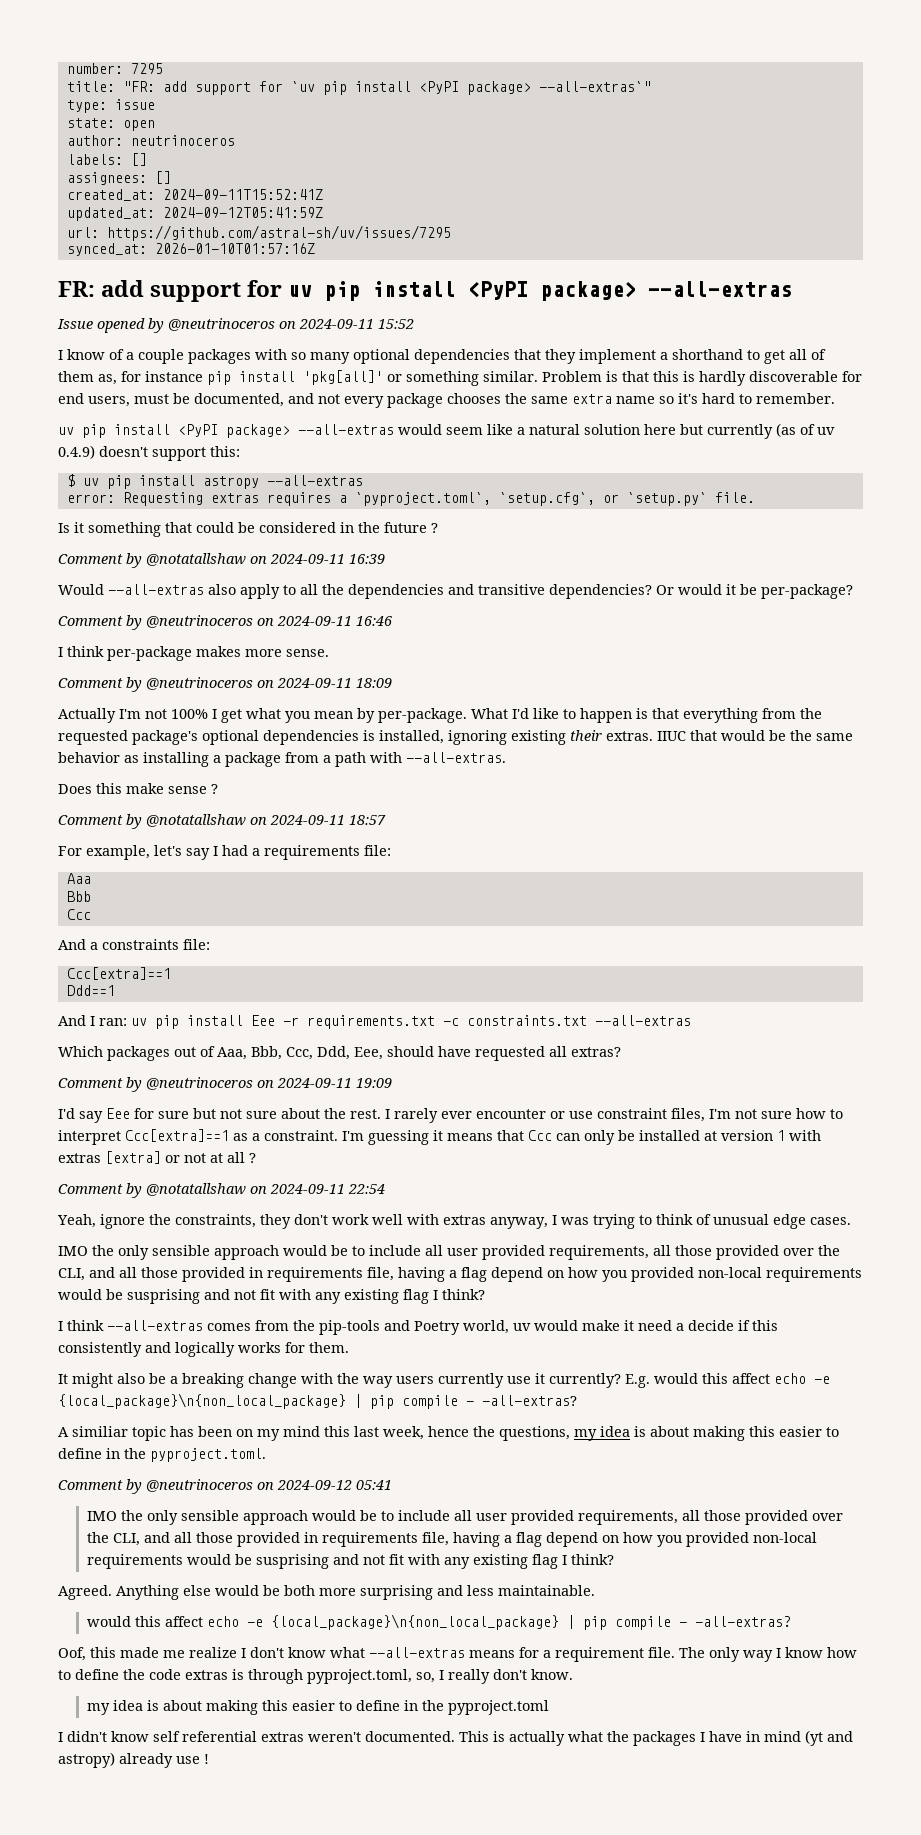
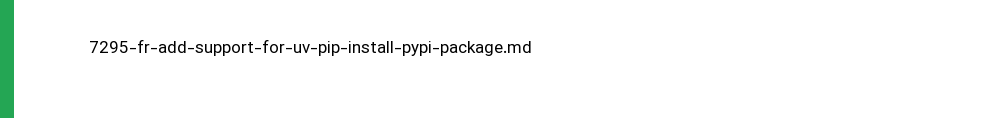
[66,63,163,74] [66,81,651,95] [66,99,155,113] [66,118,155,131] [66,135,235,146] [66,153,147,166] [66,171,171,185] [66,189,323,201] [66,207,323,221] [66,225,451,241] [66,243,315,256] [58,280,793,302] [57,318,414,333] [58,349,826,364] [58,370,862,386] [58,393,835,408] [58,423,835,439] [58,445,240,461] [66,474,363,489] [66,492,755,506] [58,522,438,537] [58,553,385,568] [58,584,853,599] [58,615,393,630] [58,646,329,661] [58,677,392,692] [58,708,822,723] [58,730,853,745] [58,752,506,767] [58,783,218,794] [58,814,386,829] [58,845,391,860] [66,873,91,884] [66,891,91,902] [66,909,91,920] [58,939,210,950] [66,967,171,980] [66,985,115,996] [58,1015,691,1029] [58,1046,621,1061] [58,1077,392,1092] [58,1108,843,1123] [58,1129,821,1145] [58,1151,256,1164] [58,1183,385,1198] [57,1214,851,1229] [58,1245,840,1260] [58,1267,862,1282] [58,1289,485,1304] [58,1320,778,1335] [58,1342,349,1357] [58,1373,830,1388] [58,1393,577,1409] [58,1426,839,1441] [58,1448,266,1462] [58,1479,392,1494] [86,1510,843,1525] [86,1532,817,1547] [86,1554,614,1569] [58,1585,595,1600] [86,1614,791,1630] [58,1647,857,1662] [58,1669,573,1684] [86,1700,549,1715] [58,1730,853,1746] [58,1752,209,1768] number: 7295 // title: "FR: add support for `uv pip install <PyPI package> --all-extras`" // type: issue // state: open // author: neutrinoceros // labels: [] // assignees: [] // created_at: 2024-09-11T15:52:41Z // updated_at: 2024-09-12T05:41:59Z // url: https://github.com/astral-sh/uv/issues/7295 // synced_at: 2026-01-10T01:57:16Z // FR: add support for uv pip install <PyPI package> --all-extras // Issue opened by @neutrinoceros on 2024-09-11 15:52 // I know of a couple packages with so many optional dependencies that they implement a shorthand to get all of them as, for instance pip install 'pkg[all]' or something similar. Problem is that this is hardly discoverable for end users, must be documented, and not every package chooses the same extra name so it's hard to remember. // uv pip install <PyPI package> --all-extras would seem like a natural solution here but currently (as of uv 0.4.9) doesn't support this: // $ uv pip install astropy --all-extras // error: Requesting extras requires a `pyproject.toml`, `setup.cfg`, or `setup.py` file. // Is it something that could be considered in the future ? // Comment by @notatallshaw on 2024-09-11 16:39 // Would --all-extras also apply to all the dependencies and transitive dependencies? Or would it be per-package? // Comment by @neutrinoceros on 2024-09-11 16:46 // I think per-package makes more sense. // Comment by @neutrinoceros on 2024-09-11 18:09 // Actually I'm not 100% I get what you mean by per-package. What I'd like to happen is that everything from the requested package's optional dependencies is installed, ignoring existing their extras. IIUC that would be the same behavior as installing a package from a path with --all-extras. // Does this make sense ? // Comment by @notatallshaw on 2024-09-11 18:57 // For example, let's say I had a requirements file: // Aaa // Bbb // Ccc // And a constraints file: // Ccc[extra]==1 // Ddd==1 // And I ran: uv pip install Eee -r requirements.txt -c constraints.txt --all-extras // Which packages out of Aaa, Bbb, Ccc, Ddd, Eee, should have requested all extras? // Comment by @neutrinoceros on 2024-09-11 19:09 // I'd say Eee for sure but not sure about the rest. I rarely ever encounter or use constraint files, I'm not sure how to interpret Ccc[extra]==1 as a constraint. I'm guessing it means that Ccc can only be installed at version 1 with extras [extra] or not at all ? // Comment by @notatallshaw on 2024-09-11 22:54 // Yeah, ignore the constraints, they don't work well with extras anyway, I was trying to think of unusual edge cases. // IMO the only sensible approach would be to include all user provided requirements, all those provided over the CLI, and all those provided in requirements file, having a flag depend on how you provided non-local requirements would be susprising and not fit with any existing flag I think? // I think --all-extras comes from the pip-tools and Poetry world, uv would make it need a decide if this consistently and logically works for them. // It might also be a breaking change with the way users currently use it currently? E.g. would this affect echo -e {local_package}\n{non_local_package} | pip compile - -all-extras? // A similiar topic has been on my mind this last week, hence the questions, my idea is about making this easier to define in the pyproject.toml. // Comment by @neutrinoceros on 2024-09-12 05:41 // IMO the only sensible approach would be to include all user provided requirements, all those provided over the CLI, and all those provided in requirements file, having a flag depend on how you provided non-local requirements would be susprising and not fit with any existing flag I think? // Agreed. Anything else would be both more surprising and less maintainable. // would this affect echo -e {local_package}\n{non_local_package} | pip compile - -all-extras? // Oof, this made me realize I don't know what --all-extras means for a requirement file. The only way I know how to define the code extras is through pyproject.toml, so, I really don't know. // my idea is about making this easier to define in the pyproject.toml // I didn't know self referential extras weren't documented. This is actually what the packages I have in mind (yt and astropy) already use ! -> [89,39,532,56] 7295-fr-add-support-for-uv-pip-install-pypi-package.md

